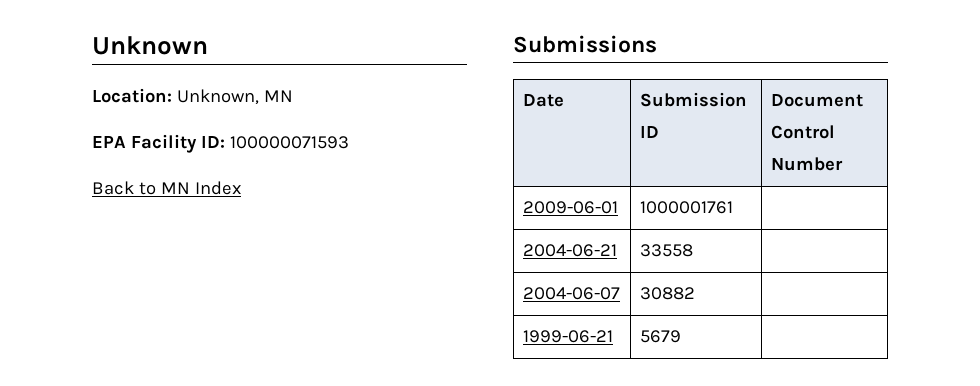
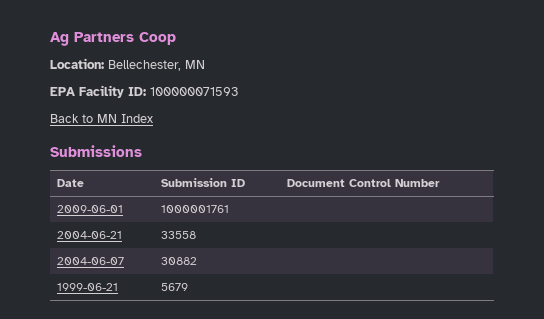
[92,36,208,55] Unknown -> [50,32,176,46] Ag Partners Coop
[176,89,259,105] Unknown, -> [108,60,181,71] Bellechester,

